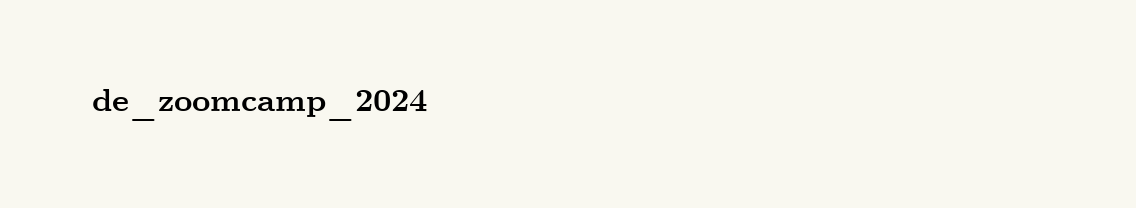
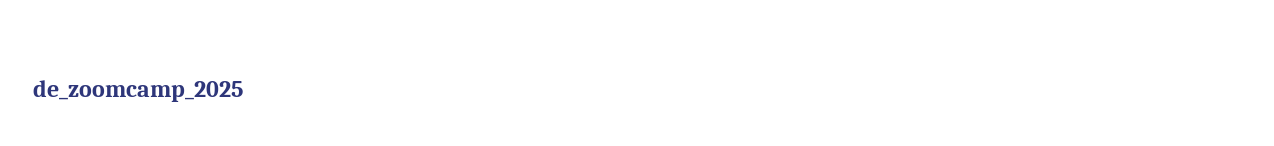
[92,89,427,121] de_zoomcamp_2024 -> [33,80,243,102] de_zoomcamp_2025

